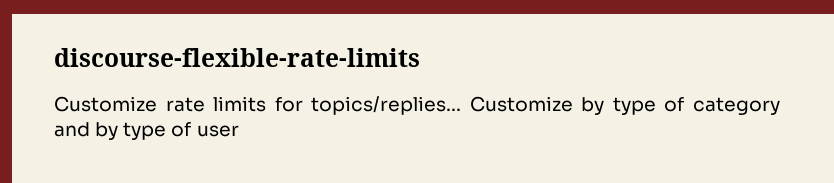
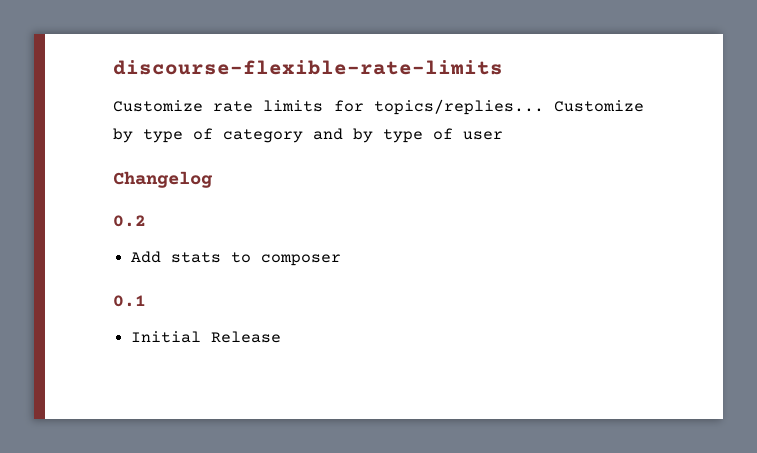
(239, 131) none -> [113,171,213,188] [113,215,146,227] [131,251,342,266] [113,295,146,307] [131,331,282,343] // Changelog // 0.2 // Add stats to composer // 0.1 // Initial Release

